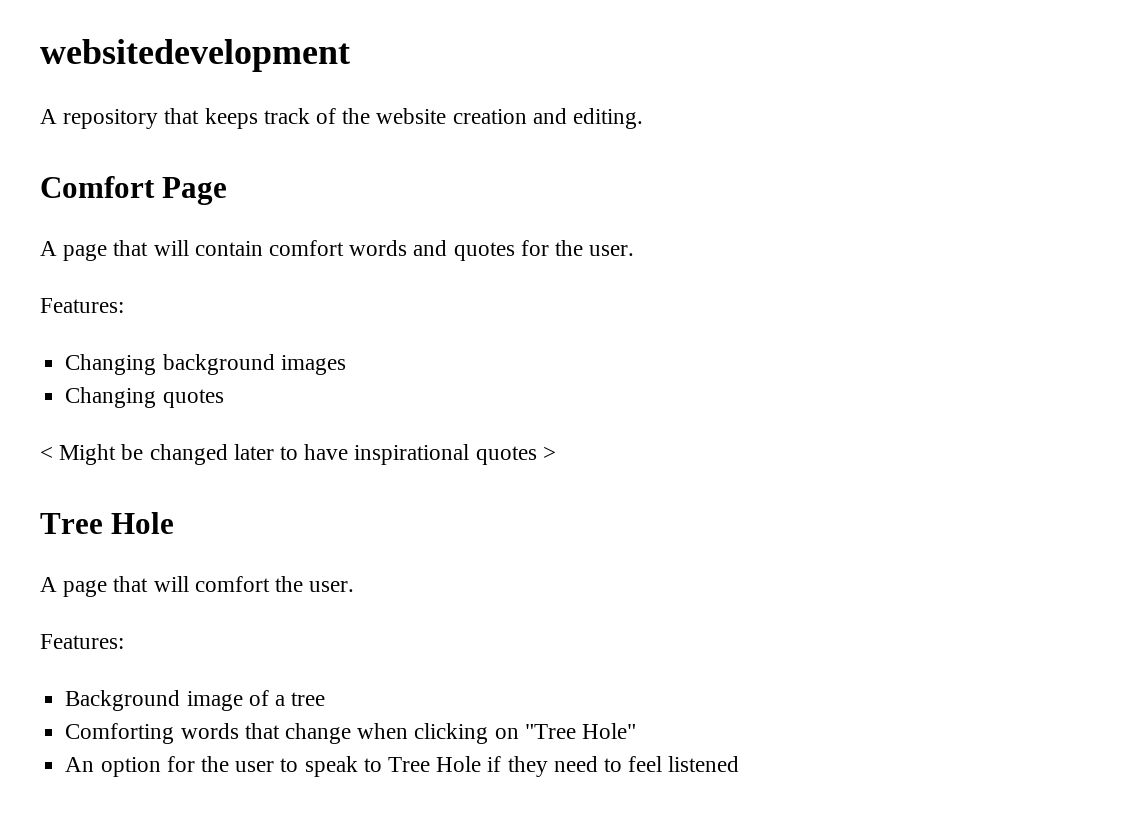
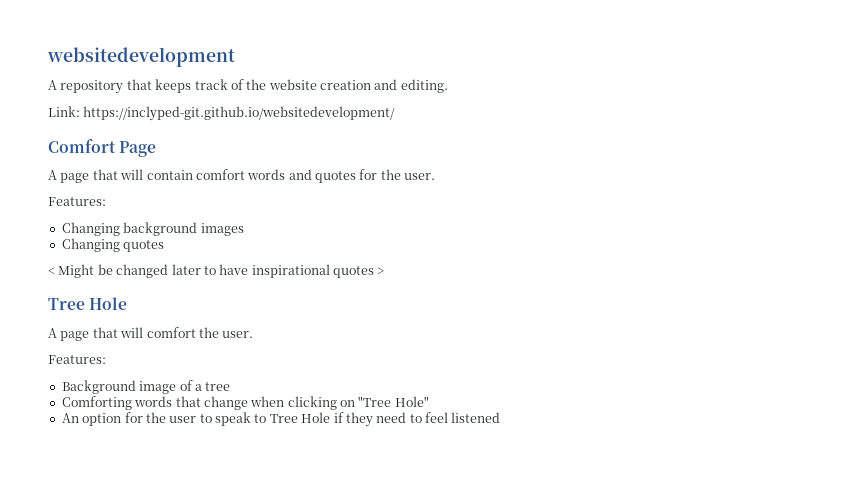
(644, 118) none -> [48,106,396,121] // Link: https://inclyped-git.github.io/websitedevelopment/

